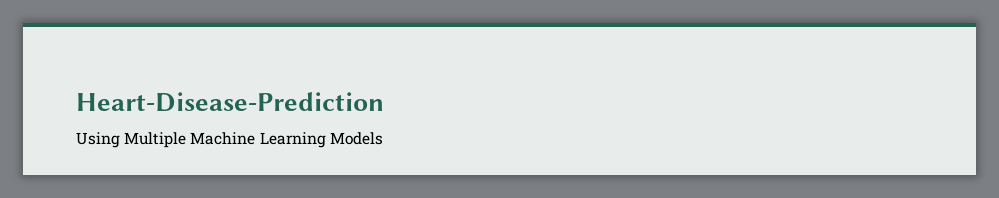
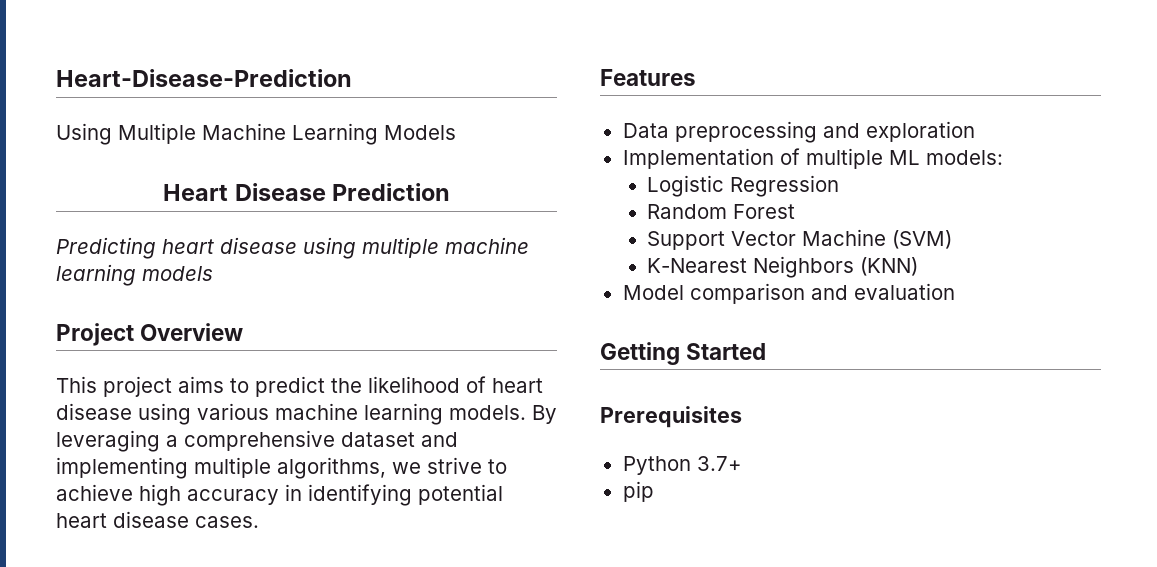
(383, 138) none -> [163,183,450,201] [56,237,529,259] [56,264,213,286] [56,323,244,346] [56,376,543,397] [56,403,557,425] [56,430,458,452] [56,457,507,479] [56,484,503,506] [56,511,259,528] [600,69,696,86] [622,121,975,143] [622,148,1003,169] [647,175,840,197] [647,204,796,219] [647,229,953,250] [647,256,919,278] [622,283,955,304] [600,342,767,365] [600,406,742,428] [622,456,742,475] [622,481,654,502] // Heart Disease Prediction // Predicting heart disease using multiple machine learning models // Project Overview // This project aims to predict the likelihood of heart disease using various machine learning models. By leveraging a comprehensive dataset and implementing multiple algorithms, we strive to achieve high accuracy in identifying potential heart disease cases. // Features // Data preprocessing and exploration // Implementation of multiple ML models: // Logistic Regression // Random Forest // Support Vector Machine (SVM) // K-Nearest Neighbors (KNN) // Model comparison and evaluation // Getting Started // Prerequisites // Python 3.7+ // pip

